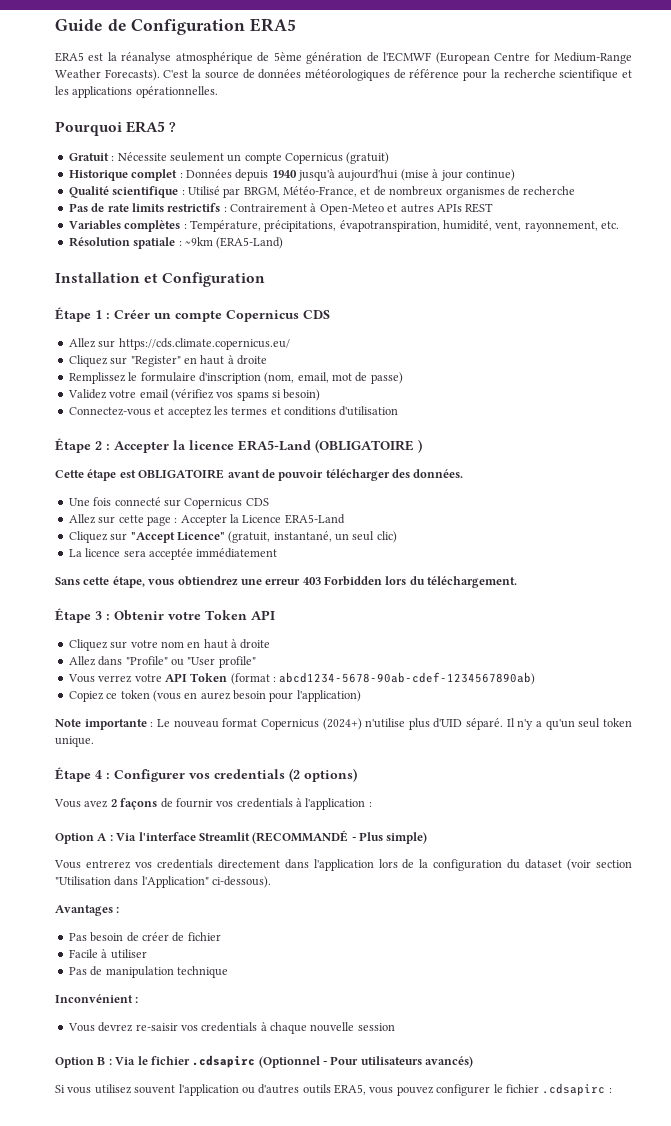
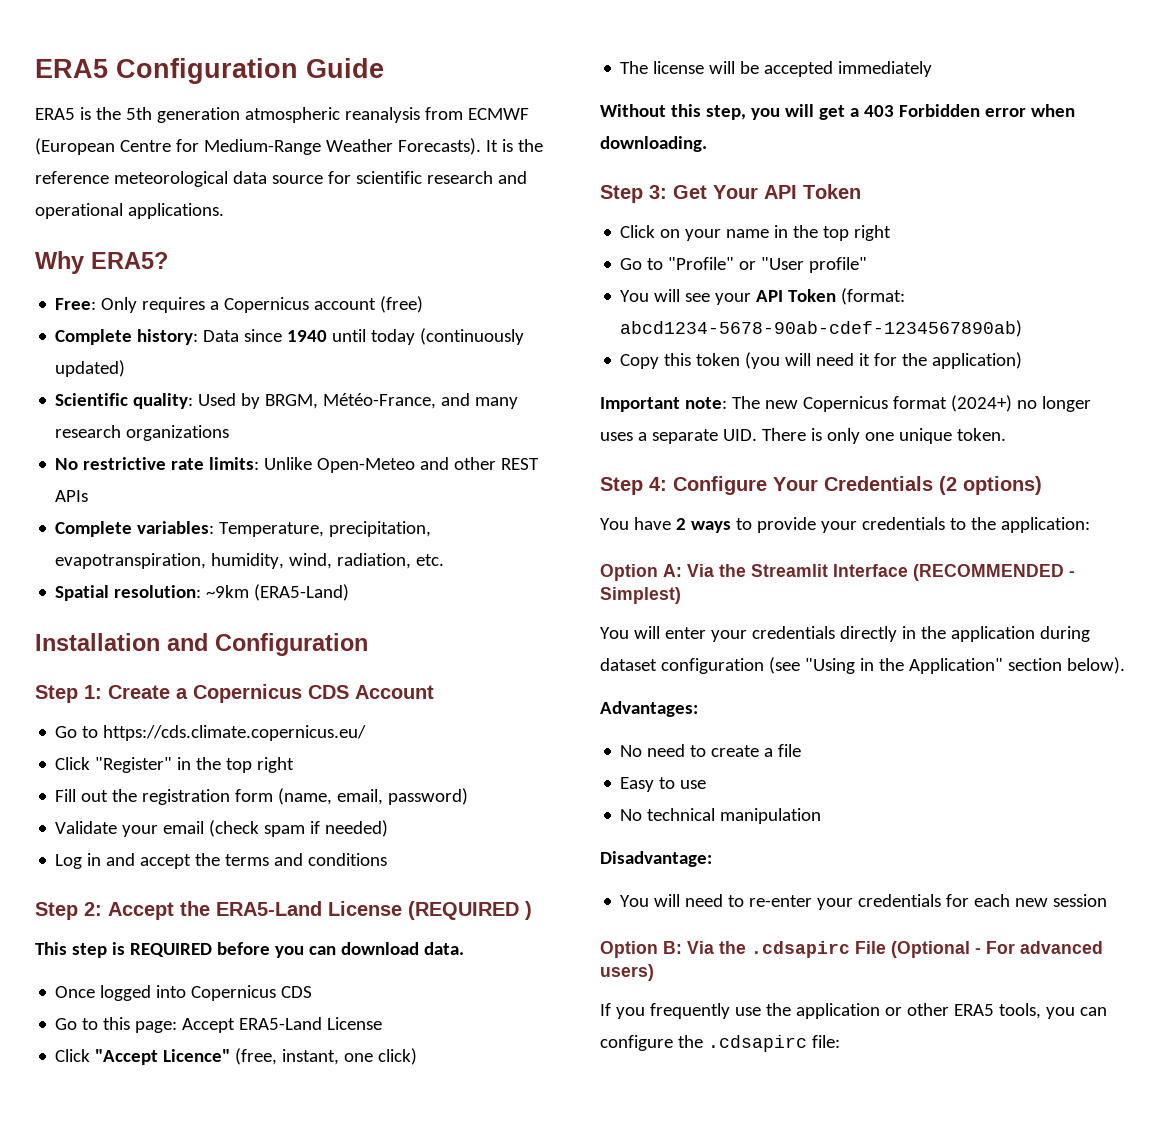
(55, 25) none -> [35,58,298,84] ERA5 Configuration
[107,18,297,35] [55,52,432,64] de Configuration ERA5 // ERA5 est la réanalyse atmosphérique de 5ème génération de l'ECMWF -> [35,107,529,123] // ERA5 is the 5th generation atmospheric reanalysis from ECMWF
[163,69,633,81] [55,86,218,98] [55,121,177,136] [68,152,390,164] [68,169,515,181] [68,186,576,198] [68,203,494,215] [68,220,620,232] [68,237,182,249] C'est la source de données météorologiques de référence pour la recherche scientifique et les applications opérationnelles. // Pourquoi ERA5 ? // Gratuit : Nécessite seulement un compte Copernicus (gratuit) // Historique complet : Données depuis 1940 jusqu'à aujourd'hui (mise à jour continue) // Qualité scientifique : Utilisé par BRGM, Météo-France, et de nombreux organismes de recherche // Pas de rate limits restrictifs : Contrairement à Open-Meteo et autres APIs REST // Variables complètes : Température, précipitations, évapotranspiration, humidité, vent, rayonnement, etc. // Résolution spatiale : -> [485,139,543,152] [35,171,527,187] [35,203,224,219] [35,251,168,274] [55,296,424,313] [55,328,525,345] [55,360,126,377] [55,393,519,409] [55,425,230,441] [55,457,540,473] [55,490,89,502] [55,521,432,537] [55,553,445,569] [55,585,202,601] It is the reference meteorological data source for scientific research and operational applications. // Why ERA5? // Free: Only requires a Copernicus account (free) // Complete history: Data since 1940 until today (continuously updated) // Scientific quality: Used by BRGM, Météo-France, and many research organizations // No restrictive rate limits: Unlike Open-Meteo and other REST APIs // Complete variables: Temperature, precipitation, evapotranspiration, humidity, wind, radiation, etc. // Spatial resolution:
[144,273,159,283] et -> [167,633,208,651] and
[55,307,330,322] [68,338,290,350] [68,355,267,367] [68,372,403,384] [67,389,321,401] [68,406,399,418] [55,438,422,453] [55,469,464,481] [68,497,269,509] [68,514,345,526] [68,531,397,543] [68,548,278,560] [55,576,518,588] [55,608,275,623] [68,639,271,651] [68,656,256,668] [67,672,536,685] [68,690,361,702] [55,718,632,730] [55,736,94,747] [55,767,357,782] [54,798,372,810] [55,830,428,844] [54,859,633,871] [55,876,272,888] [55,905,120,916] [68,932,221,942] [68,949,147,959] [68,966,228,978] [55,994,139,1003] [67,1022,395,1034] [55,1055,474,1068] [55,1083,612,1096] Étape 1 : Créer un compte Copernicus CDS // Allez sur https://cds.climate.copernicus.eu/ // Cliquez sur "Register" en haut à droite // Remplissez le formulaire d'inscription (nom, email, mot de passe) // Validez votre email (vérifiez vos spams si besoin) // Connectez-vous et acceptez les termes et conditions d'utilisation // Étape 2 : Accepter la licence ERA5-Land (OBLIGATOIRE ) // Cette étape est OBLIGATOIRE avant de pouvoir télécharger des données. // Une fois connecté sur Copernicus CDS // Allez sur cette page : Accepter la Licence ERA5-Land // Cliquez sur "Accept Licence" (gratuit, instantané, un seul clic) // La licence sera acceptée immédiatement // Sans cette étape, vous obtiendrez une erreur 403 Forbidden lors du téléchargement. // Étape 3 : Obtenir votre Token API // Cliquez sur votre nom en haut à droite // Allez dans "Profile" ou "User profile" // Vous verrez votre API Token (format : abcd1234-5678-90ab-cdef-1234567890ab) // Copiez ce token (vous en aurez besoin pour l'application) // Note importante : Le nouveau format Copernicus (2024+) n'utilise plus d'UID séparé. Il n'y a qu'un seul token unique. // Étape 4 : Configurer vos credentials (2 options) // Vous avez 2 façons de fournir vos credentials à l'application : // Option A : Via l'interface Streamlit (RECOMMANDÉ - Plus simple) // Vous entrerez vos credentials directement dans l'application lors de la configuration du dataset (voir section "Utilisation dans l'Application" ci-dessous). // Avantages : // Pas besoin de créer de fichier // Facile à utiliser // Pas de manipulation technique // Inconvénient : // Vous devrez re-saisir vos credentials à chaque nouvelle session // Option B : Via le fichier .cdsapirc (Optionnel - Pour utilisateurs avancés) // Si vous utilisez souvent l'application ou d'autres outils ERA5, vous pouvez configurer le fichier .cdsapirc : -> [35,684,434,703] [55,725,367,741] [55,757,295,773] [55,788,469,805] [55,820,389,837] [55,853,388,869] [35,901,532,920] [35,942,464,958] [55,985,313,1001] [55,1017,383,1033] [55,1048,418,1065] [620,61,933,77] [600,104,1075,120] [600,136,707,152] [600,184,861,203] [620,225,892,241] [620,257,868,273] [620,288,906,305] [620,320,1023,337] [620,352,1023,369] [600,395,1091,412] [600,428,1006,444] [600,476,1042,495] [600,517,1090,533] [600,564,1075,581] [600,587,681,604] [600,626,1090,642] [600,657,1125,674] [600,701,698,717] [620,744,802,757] [620,777,707,792] [620,808,822,824] [600,851,712,867] [620,894,1108,910] [600,941,1103,958] [600,964,654,981] [600,1003,1107,1019] [600,1035,840,1052] Step 1: Create a Copernicus CDS Account // Go to https://cds.climate.copernicus.eu/ // Click "Register" in the top right // Fill out the registration form (name, email, password) // Validate your email (check spam if needed) // Log in and accept the terms and conditions // Step 2: Accept the ERA5-Land License (REQUIRED ) // This step is REQUIRED before you can download data. // Once logged into Copernicus CDS // Go to this page: Accept ERA5-Land License // Click "Accept Licence" (free, instant, one click) // The license will be accepted immediately // Without this step, you will get a 403 Forbidden error when downloading. // Step 3: Get Your API Token // Click on your name in the top right // Go to "Profile" or "User profile" // You will see your API Token (format: abcd1234-5678-90ab-cdef-1234567890ab) // Copy this token (you will need it for the application) // Important note: The new Copernicus format (2024+) no longer uses a separate UID. There is only one unique token. // Step 4: Configure Your Credentials (2 options) // You have 2 ways to provide your credentials to the application: // Option A: Via the Streamlit Interface (RECOMMENDED - Simplest) // You will enter your credentials directly in the application during dataset configuration (see "Using in the Application" section below). // Advantages: // No need to create a file // Easy to use // No technical manipulation // Disadvantage: // You will need to re-enter your credentials for each new session // Option B: Via the .cdsapirc File (Optional - For advanced users) // If you frequently use the application or other ERA5 tools, you can configure the .cdsapirc file:

